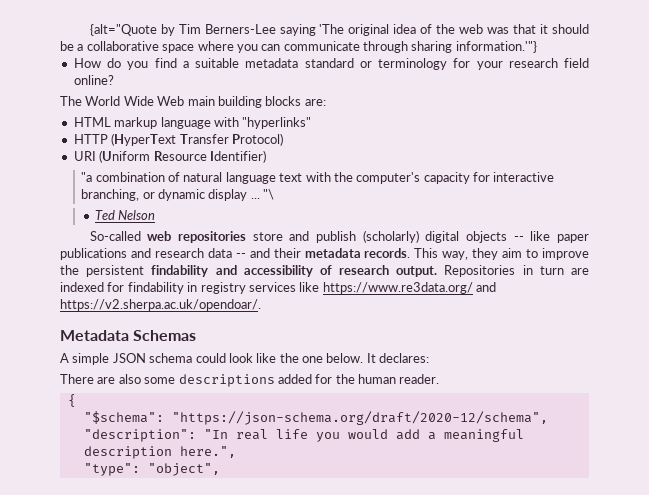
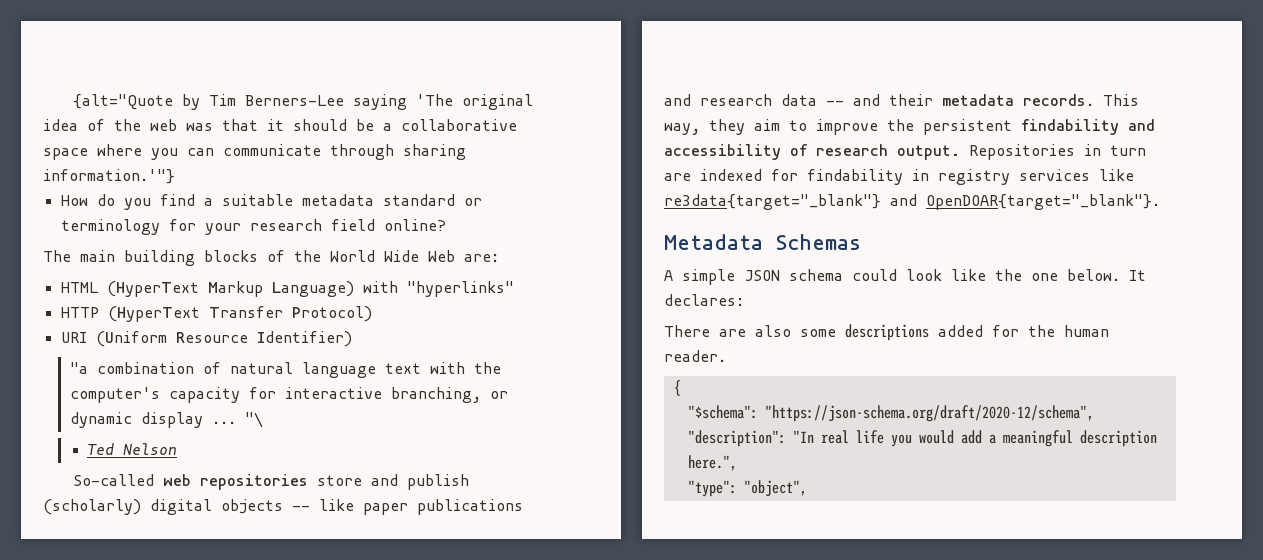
[85,96,302,108] World Wide Web main building blocks -> [80,250,455,266] main building blocks of the World Wide Web
[114,117,211,129] markup language -> [106,281,354,297] (HyperText Markup Language)
[322,282,496,294] [60,299,261,311] https://www.re3data.org/ and https://v2.sherpa.ac.uk/opendoar/. -> [664,194,1160,210] re3data{target="_blank"} and OpenDOAR{target="_blank"}.

